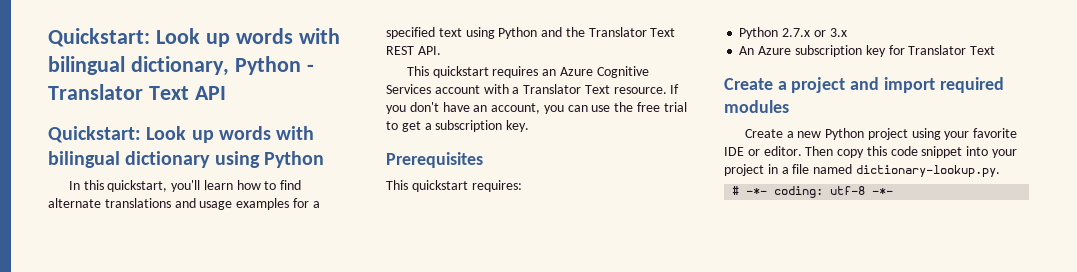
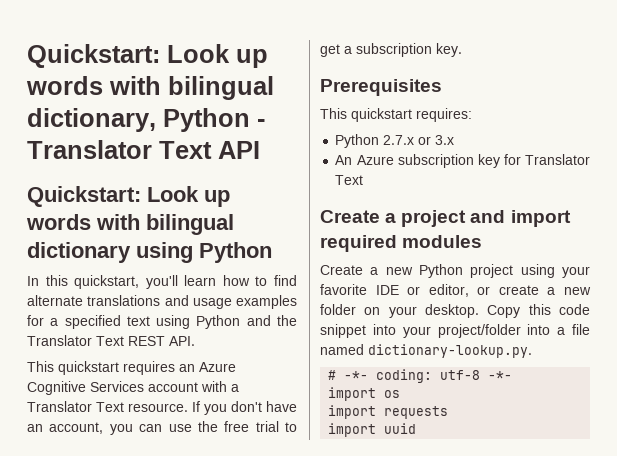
[763,146,865,158] editor. Then copy -> [428,284,591,297] [320,304,521,318] editor, or create a new folder on your desktop. Copy
[724,164,778,176] project in -> [437,324,551,338] project/folder into
(894, 191) none -> [328,387,401,401] [328,405,449,419] [328,423,417,437] // import os // import requests // import uuid

